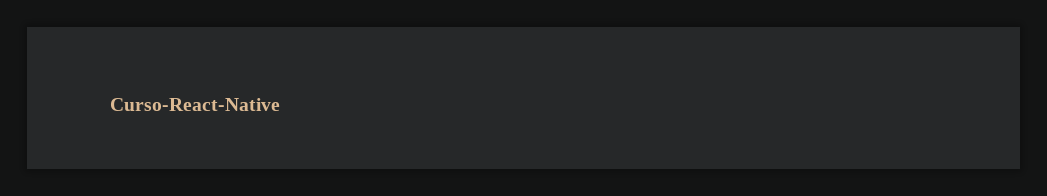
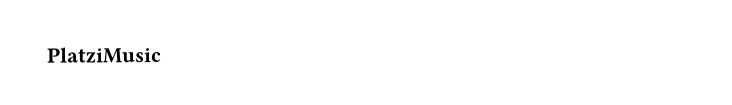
[110,98,280,111] Curso-React-Native -> [46,47,162,64] PlatziMusic

